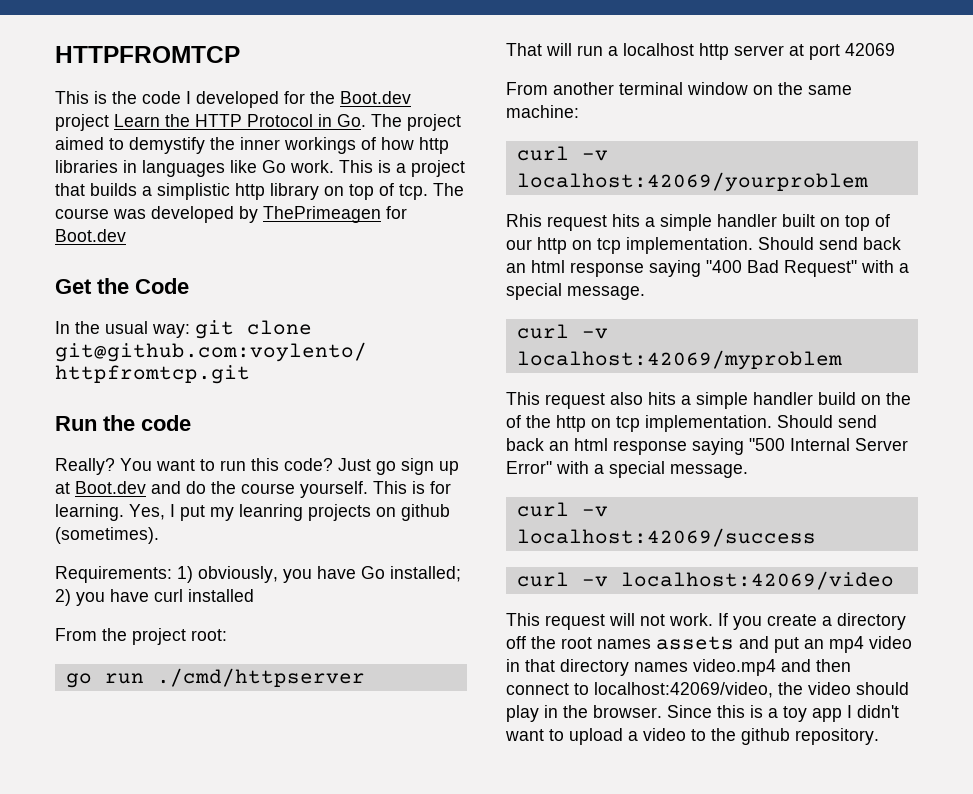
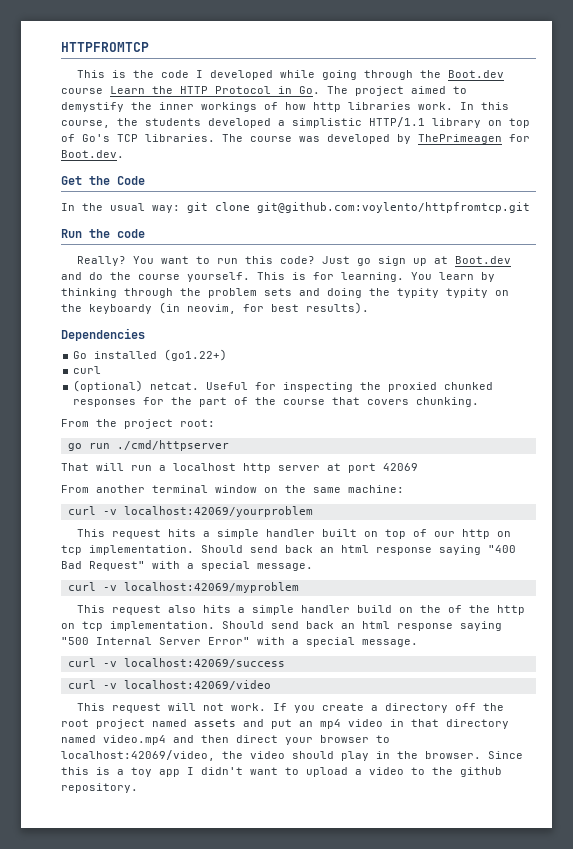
[284,91,305,104] for -> [280,70,414,80] while going through
[55,114,109,131] project -> [61,88,103,94] course
[123,160,465,177] [55,183,137,196] in languages like Go work. This is a project that builds -> [418,102,509,110] [61,118,271,128] work. In this course, the students developed
[235,183,265,200] http -> [369,117,425,127] HTTP/1.1
[399,184,428,200] tcp. -> [82,134,215,142] Go's TCP libraries.
[55,229,126,242] Boot.dev -> [61,150,124,158] Boot.dev.
[129,504,450,521] [55,527,159,544] [55,566,461,583] [55,589,254,606] Yes, I put my leanring projects on github (sometimes). // Requirements: 1) obviously, you have Go installed; 2) you have curl installed -> [411,272,495,282] [61,288,509,298] [61,302,369,314] [61,328,145,341] [73,349,228,361] [73,366,102,374] [73,380,494,392] [73,397,480,407] You learn by thinking through the problem sets and doing the typity typity on the keyboardy (in neovim, for best results). // Dependencies // Go installed (go1.22+) // curl // (optional) netcat. Useful for inspecting the proxied chunked responses for the part of the course that covers chunking.
[506,214,542,227] Rhis -> [77,529,106,537] This
[597,639,651,649] names -> [96,719,187,729] project named
[634,662,688,672] names -> [61,735,96,743] named
[506,683,569,695] connect -> [236,735,369,745] direct your browser

